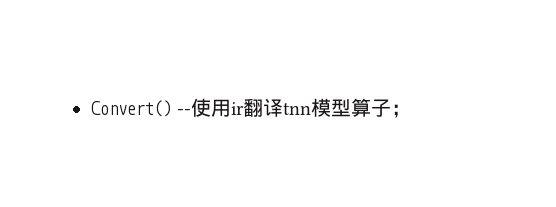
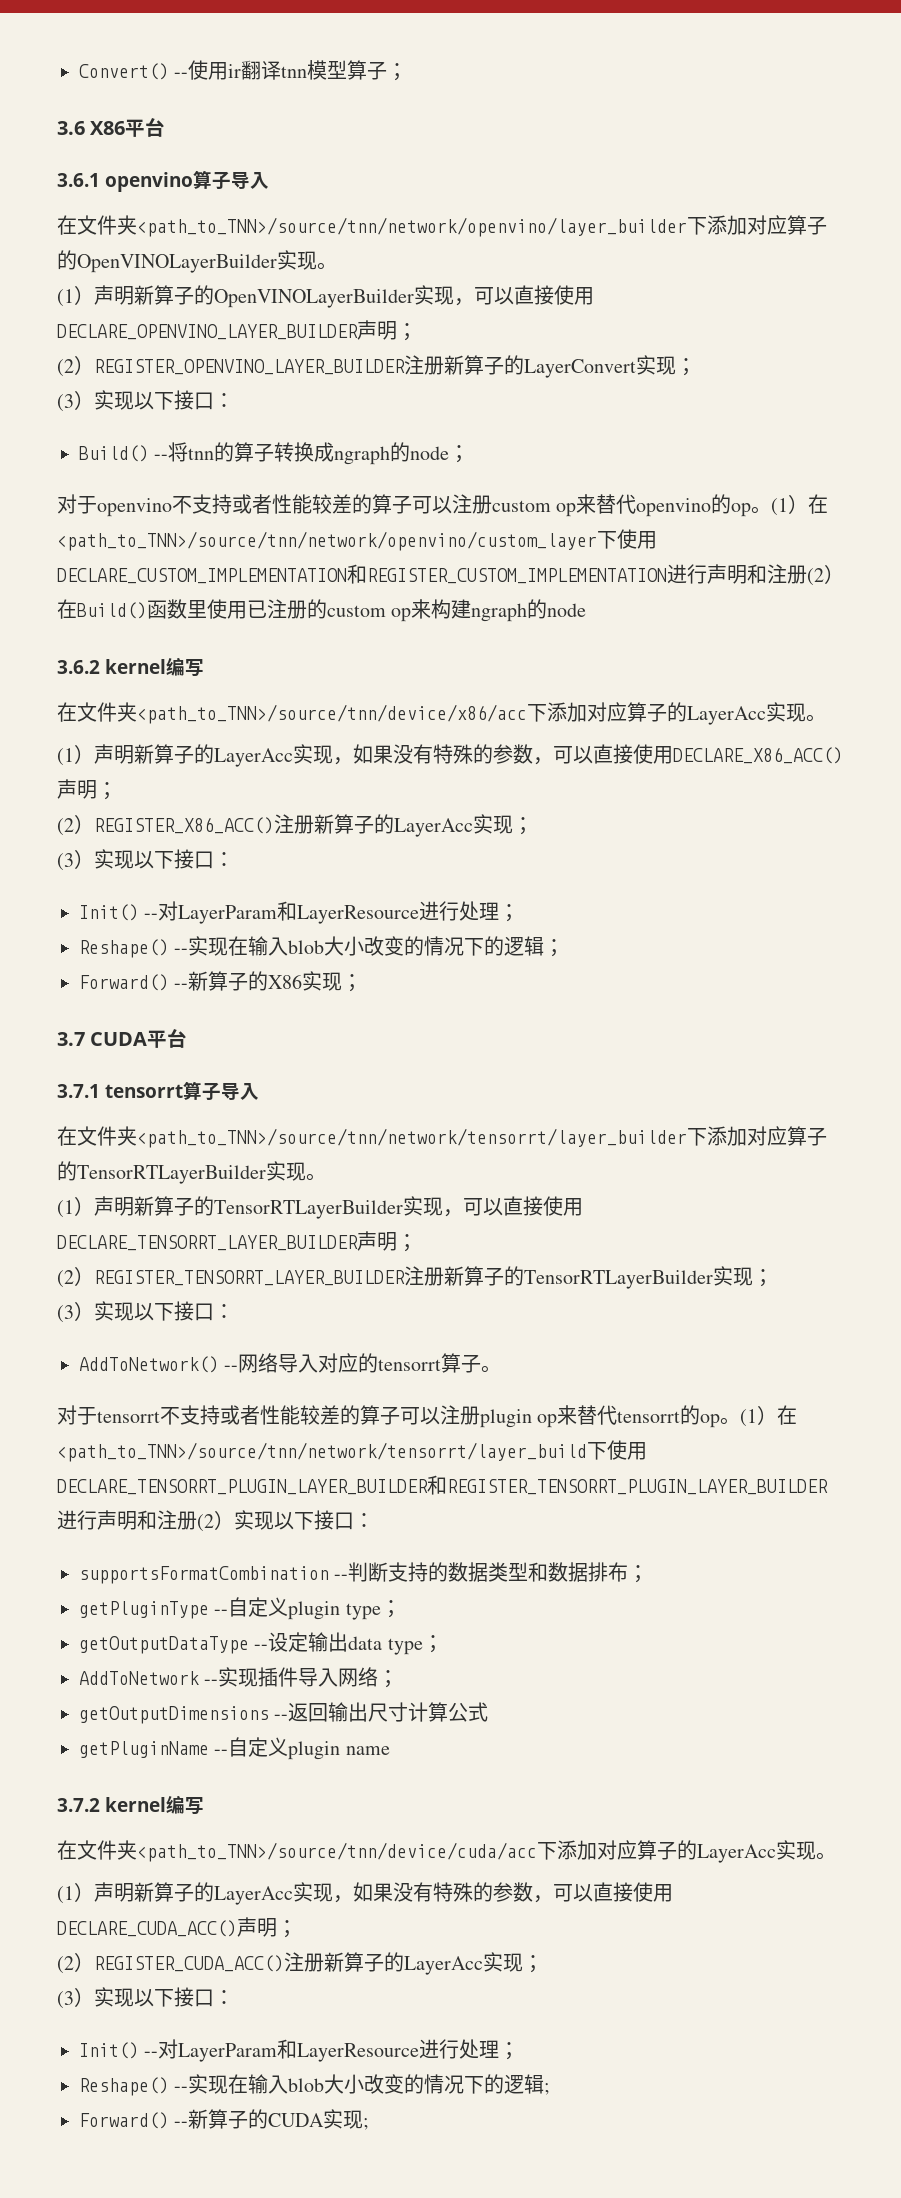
(412, 111) none -> [57,118,166,137] [57,170,269,192] [57,215,827,237] [57,250,337,273] [57,285,594,308] [57,320,417,341] [57,355,696,378] [57,390,234,412] [79,442,470,465] [57,494,829,517] [57,529,657,551] [57,564,844,586] [57,599,587,622] [57,657,204,677] [57,702,826,725] [57,744,843,767] [57,779,117,800] [57,814,533,837] [57,849,234,871] [79,901,520,924] [79,936,565,958] [79,971,363,992] [57,1029,188,1048] [57,1081,259,1101] [57,1126,827,1148] [57,1161,326,1184] [57,1196,583,1219] [57,1231,417,1252] [57,1266,773,1289] [57,1301,234,1323] [79,1353,502,1373] [57,1405,798,1428] [57,1440,647,1462] [57,1475,828,1495] [57,1510,374,1532] [79,1562,649,1584] [79,1597,401,1620] [79,1632,443,1655] [79,1667,399,1688] [79,1702,489,1724] [79,1737,390,1760] [57,1795,204,1815] [57,1840,836,1863] [57,1882,673,1905] [57,1917,297,1938] [57,1952,543,1975] [57,1987,234,2009] [79,2039,520,2062] [79,2074,551,2096] [79,2109,370,2130] // 3.6 X86平台 // 3.6.1 openvino算子导入 // 在文件夹<path_to_TNN>/source/tnn/network/openvino/layer_builder下添加对应算子的OpenVINOLayerBuilder实现。 // (1）声明新算子的OpenVINOLayerBuilder实现，可以直接使用DECLARE_OPENVINO_LAYER_BUILDER声明； // (2）REGISTER_OPENVINO_LAYER_BUILDER注册新算子的LayerConvert实现； // (3）实现以下接口： // Build() --将tnn的算子转换成ngraph的node； // 对于openvino不支持或者性能较差的算子可以注册custom op来替代openvino的op。(1）在<path_to_TNN>/source/tnn/network/openvino/custom_layer下使用DECLARE_CUSTOM_IMPLEMENTATION和REGISTER_CUSTOM_IMPLEMENTATION进行声明和注册(2）在Build()函数里使用已注册的custom op来构建ngraph的node // 3.6.2 kernel编写 // 在文件夹<path_to_TNN>/source/tnn/device/x86/acc下添加对应算子的LayerAcc实现。 // (1）声明新算子的LayerAcc实现，如果没有特殊的参数，可以直接使用DECLARE_X86_ACC()声明； // (2）REGISTER_X86_ACC()注册新算子的LayerAcc实现； // (3）实现以下接口： // Init() --对LayerParam和LayerResource进行处理； // Reshape() --实现在输入blob大小改变的情况下的逻辑； // Forward() --新算子的X86实现； // 3.7 CUDA平台 // 3.7.1 tensorrt算子导入 // 在文件夹<path_to_TNN>/source/tnn/network/tensorrt/layer_builder下添加对应算子的TensorRTLayerBuilder实现。 // (1）声明新算子的TensorRTLayerBuilder实现，可以直接使用DECLARE_TENSORRT_LAYER_BUILDER声明； // (2）REGISTER_TENSORRT_LAYER_BUILDER注册新算子的TensorRTLayerBuilder实现； // (3）实现以下接口： // AddToNetwork() --网络导入对应的tensorrt算子。 // 对于tensorrt不支持或者性能较差的算子可以注册plugin op来替代tensorrt的op。(1）在<path_to_TNN>/source/tnn/network/tensorrt/layer_build下使用DECLARE_TENSORRT_PLUGIN_LAYER_BUILDER和REGISTER_TENSORRT_PLUGIN_LAYER_BUILDER进行声明和注册(2）实现以下接口： // supportsFormatCombination --判断支持的数据类型和数据排布； // getPluginType --自定义plugin type； // getOutputDataType --设定输出data type； // AddToNetwork --实现插件导入网络； // getOutputDimensions --返回输出尺寸计算公式 // getPluginName --自定义plugin name // 3.7.2 kernel编写 // 在文件夹<path_to_TNN>/source/tnn/device/cuda/acc下添加对应算子的LayerAcc实现。 // (1）声明新算子的LayerAcc实现，如果没有特殊的参数，可以直接使用DECLARE_CUDA_ACC()声明； // (2）REGISTER_CUDA_ACC()注册新算子的LayerAcc实现； // (3）实现以下接口： // Init() --对LayerParam和LayerResource进行处理； // Reshape() --实现在输入blob大小改变的情况下的逻辑; // Forward() --新算子的CUDA实现;

